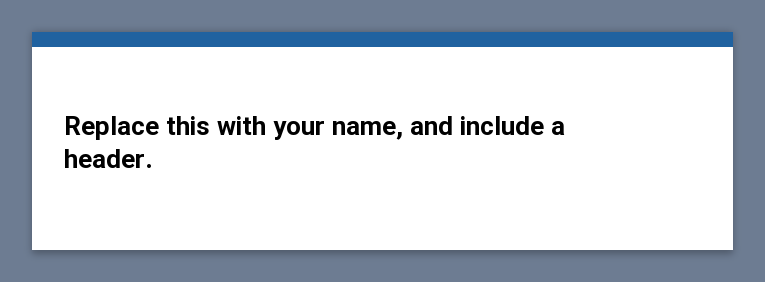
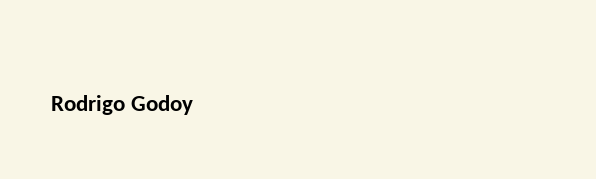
[64,116,566,140] [64,149,153,168] Replace this with your name, and include a header. -> [51,95,194,115] Rodrigo Godoy

